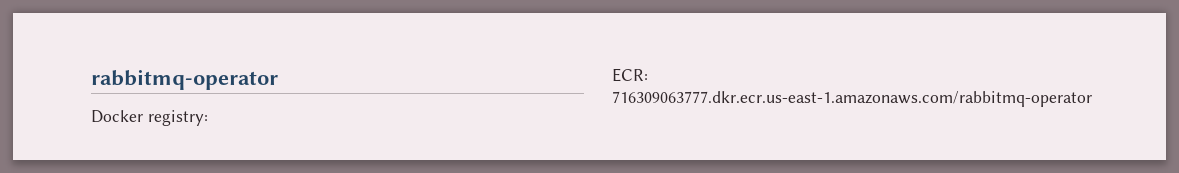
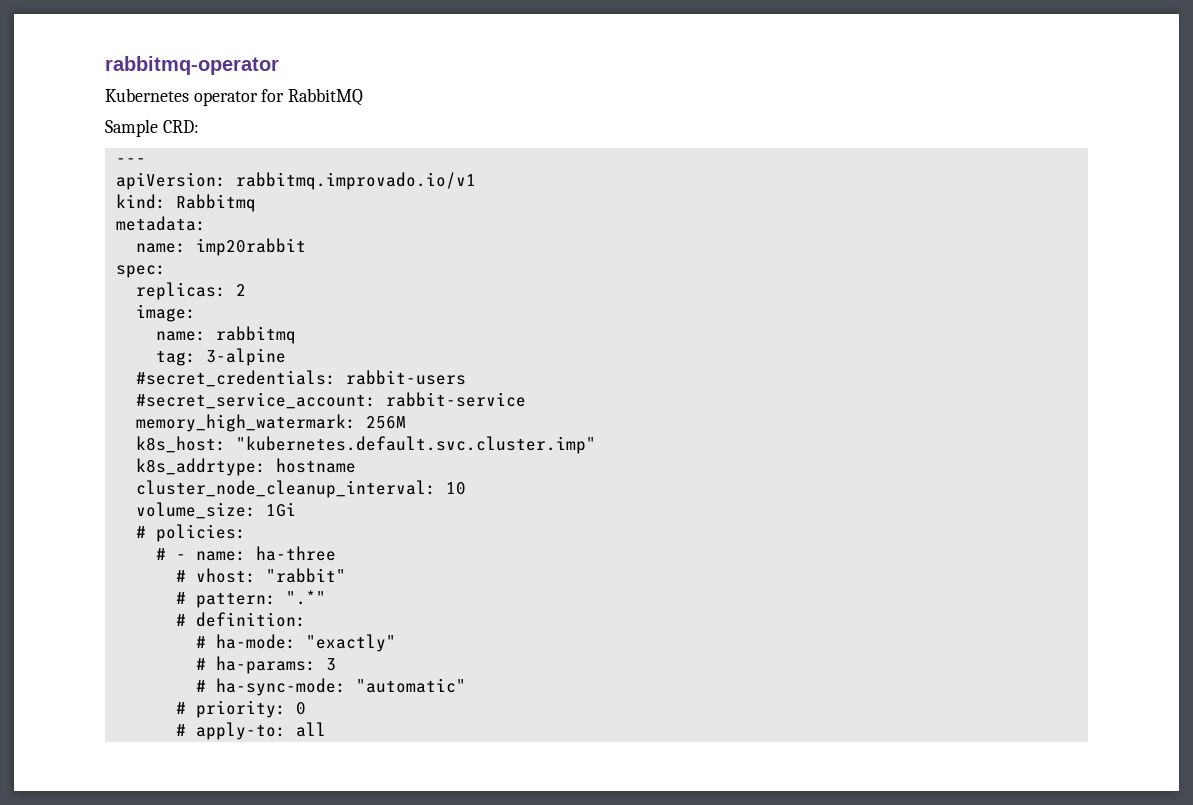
[91,110,208,126] [612,68,648,82] [612,91,1092,107] Docker registry: // ECR: 716309063777.dkr.ecr.us-east-1.amazonaws.com/rabbitmq-operator -> [105,88,364,106] [105,119,199,137] [115,158,146,164] [115,172,476,190] [115,194,256,212] [115,216,206,231] [135,238,306,256] [115,265,166,278] [135,282,246,300] [135,304,196,322] [155,326,296,344] [155,348,286,366] [135,370,466,387] [135,392,526,409] [135,414,406,432] [135,436,596,454] [135,458,356,476] [135,480,466,498] [135,502,296,519] [135,524,246,542] [155,546,336,561] [175,568,346,583] [175,590,326,608] [175,612,306,627] [195,634,396,652] [195,656,336,674] [195,678,466,696] [175,700,306,718] [175,722,326,740] Kubernetes operator for RabbitMQ // Sample CRD: // --- // apiVersion: rabbitmq.improvado.io/v1 // kind: Rabbitmq // metadata: // name: imp20rabbit // spec: // replicas: 2 // image: // name: rabbitmq // tag: 3-alpine // #secret_credentials: rabbit-users // #secret_service_account: rabbit-service // memory_high_watermark: 256M // k8s_host: "kubernetes.default.svc.cluster.imp" // k8s_addrtype: hostname // cluster_node_cleanup_interval: 10 // volume_size: 1Gi // # policies: // # - name: ha-three // # vhost: "rabbit" // # pattern: ".*" // # definition: // # ha-mode: "exactly" // # ha-params: 3 // # ha-sync-mode: "automatic" // # priority: 0 // # apply-to: all

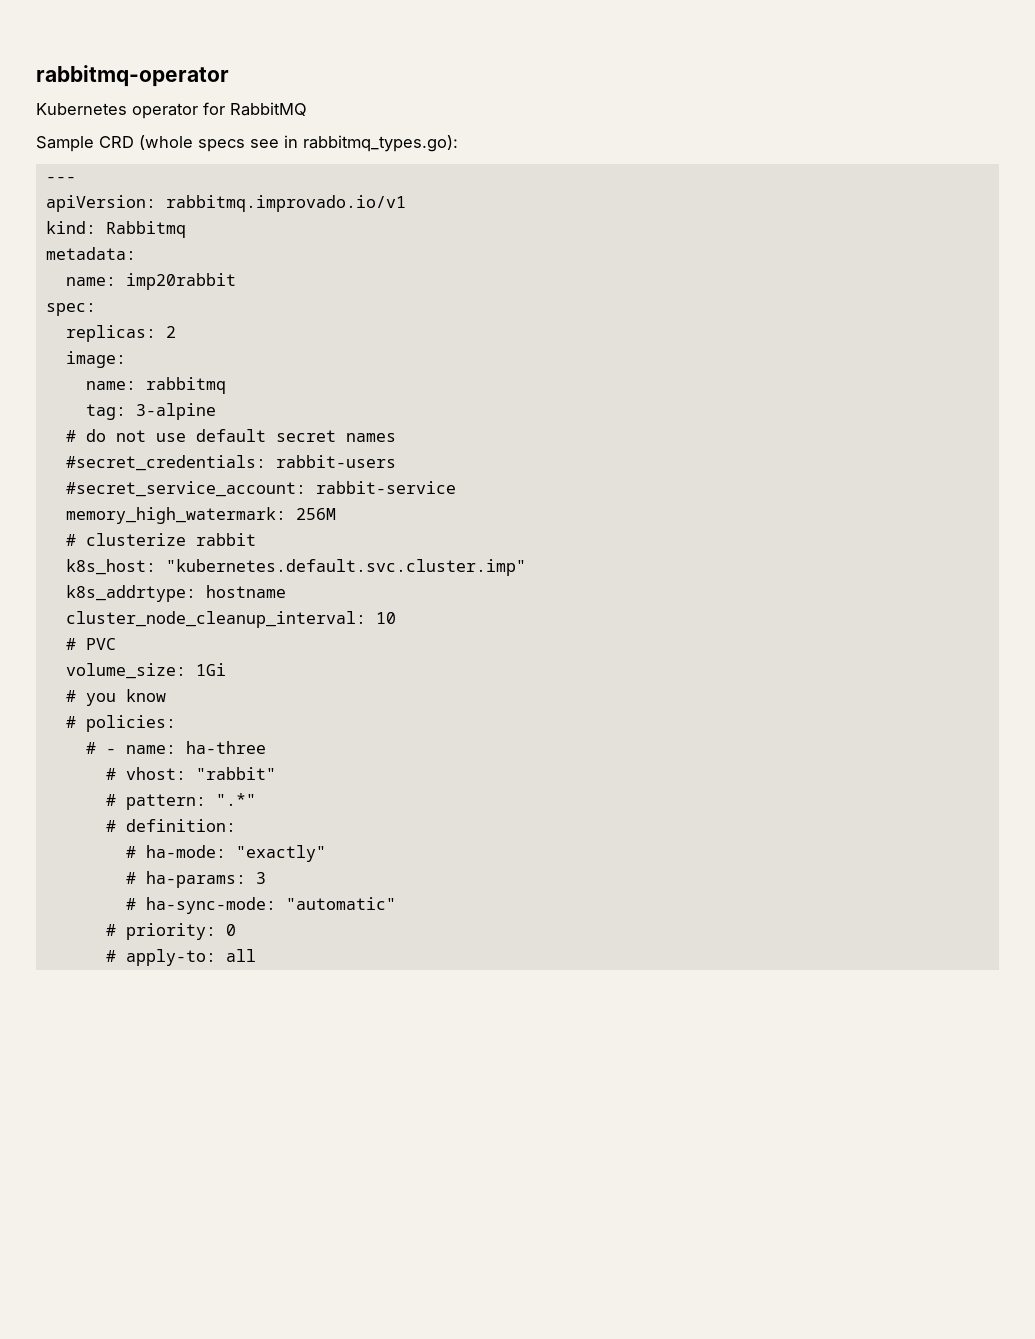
[162,120,199,133] CRD: -> [99,135,458,152] CRD (whole specs see in rabbitmq_types.go):
(286, 357) none -> [65,429,396,442] // # do not use default secret names
(406, 422) none -> [65,533,256,546] // # clusterize rabbit
(466, 488) none -> [65,638,116,650] // # PVC
(296, 509) none -> [65,689,166,706] // # you know

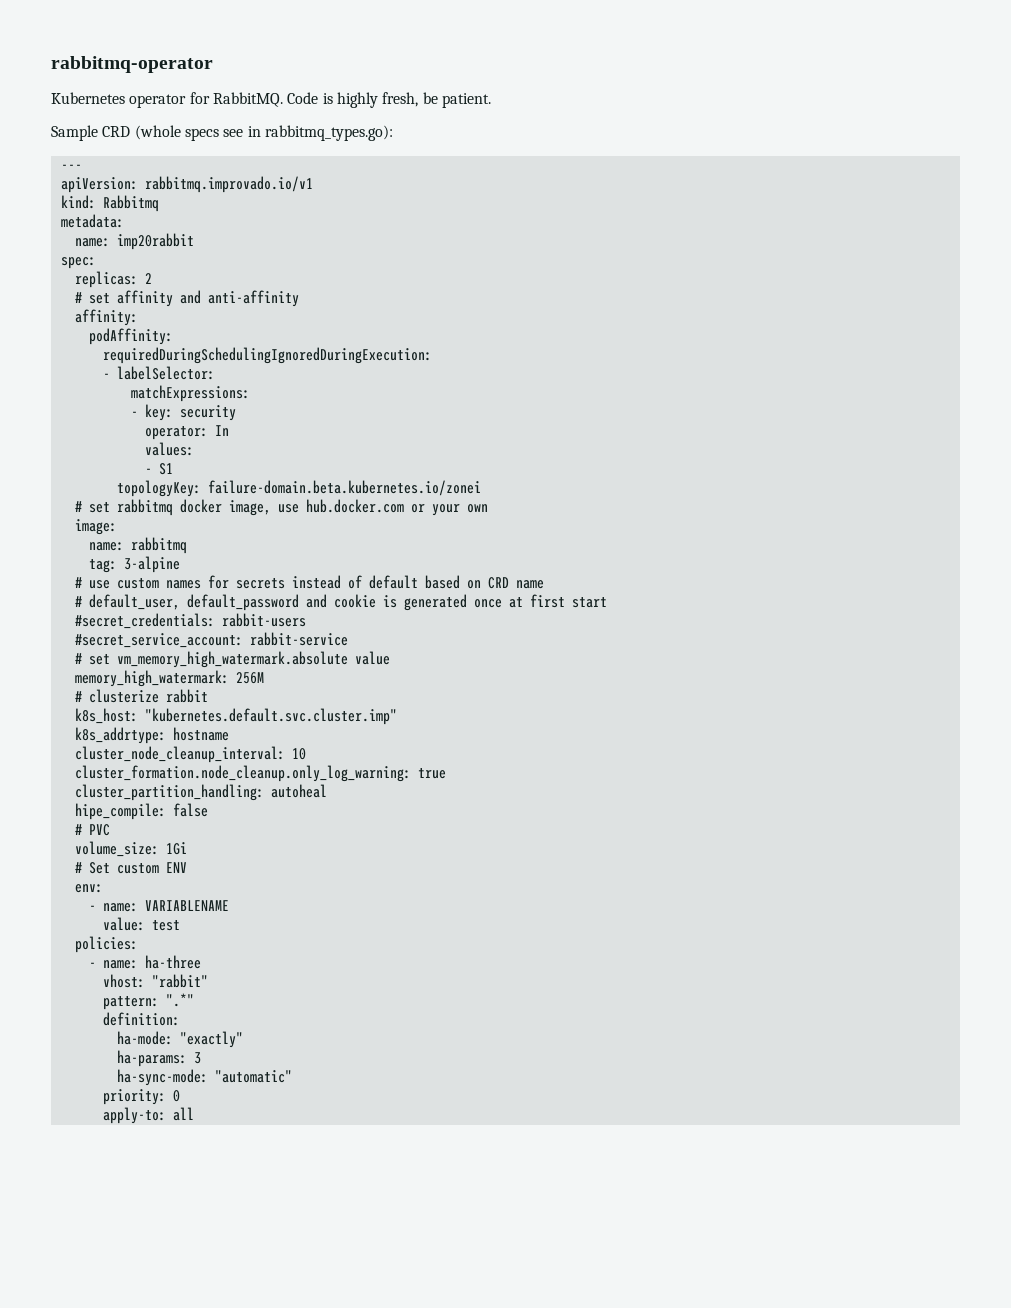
[230,102,307,116] RabbitMQ -> [212,92,491,108] RabbitMQ. Code is highly fresh, be patient.
(176, 332) none -> [74,290,299,307] [74,309,138,326] [88,328,173,345] [102,347,432,364] [102,366,215,380] [130,385,250,402] [130,404,236,421] [144,425,229,440] [144,442,194,456] [144,463,173,475] [116,480,481,497] [74,499,488,516] // # set affinity and anti-affinity // affinity: // podAffinity: // requiredDuringSchedulingIgnoredDuringExecution: // - labelSelector: // matchExpressions: // - key: security // operator: In // values: // - S1 // topologyKey: failure-domain.beta.kubernetes.io/zonei // # set rabbitmq docker image, use hub.docker.com or your own
[85,429,396,442] do not use default secret names -> [88,575,544,589] [74,594,607,611] use custom names for secrets instead of default based on CRD name // # default_user, default_password and cookie is generated once at first start
(456, 487) none -> [74,651,390,668] // # set vm_memory_high_watermark.absolute value
(396, 618) none -> [74,765,446,782] [74,784,327,801] [74,803,208,820] // cluster_formation.node_cleanup.only_log_warning: true // cluster_partition_handling: autoheal // hipe_compile: false
[85,689,166,706] [65,716,76,728] you know // # -> [88,862,187,874] [74,884,103,893] [88,900,229,912] [102,917,180,931] Set custom ENV // env: // - name: VARIABLENAME // value: test //
[85,742,96,754] # -> (138, 944) none
[105,768,116,780] # -> (201, 962) none
[105,794,116,806] # -> (208, 981) none
[105,820,116,832] # -> (194, 1000) none
[125,846,136,858] # -> (180, 1019) none
[125,872,136,884] # -> (243, 1039) none
[125,898,136,910] # -> (201, 1058) none
[105,924,116,936] # -> (292, 1076) none
[105,950,116,962] # -> (180, 1096) none

